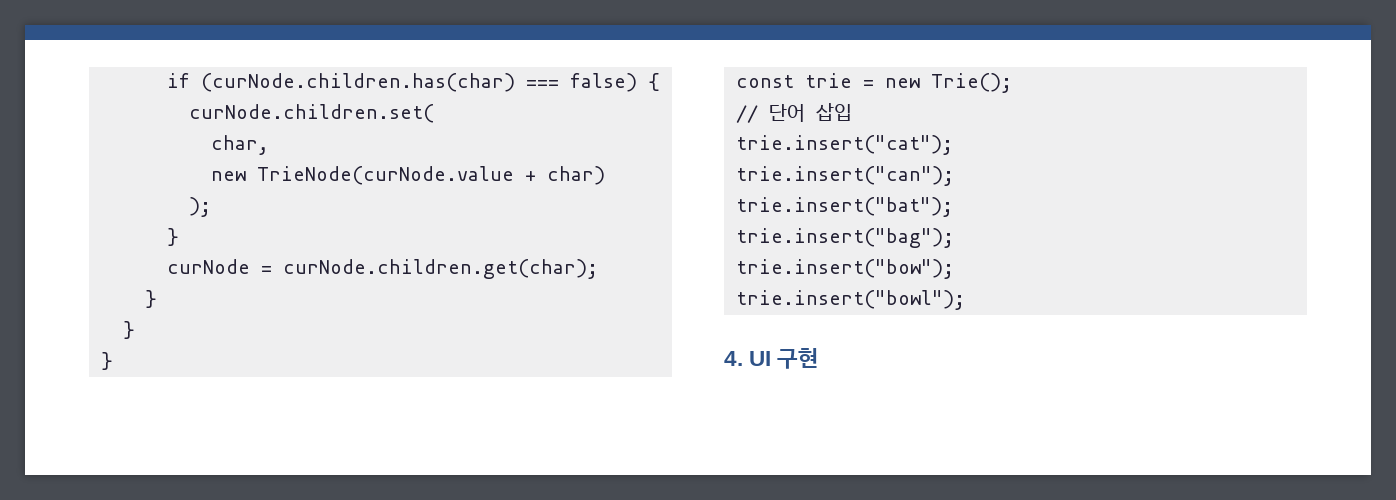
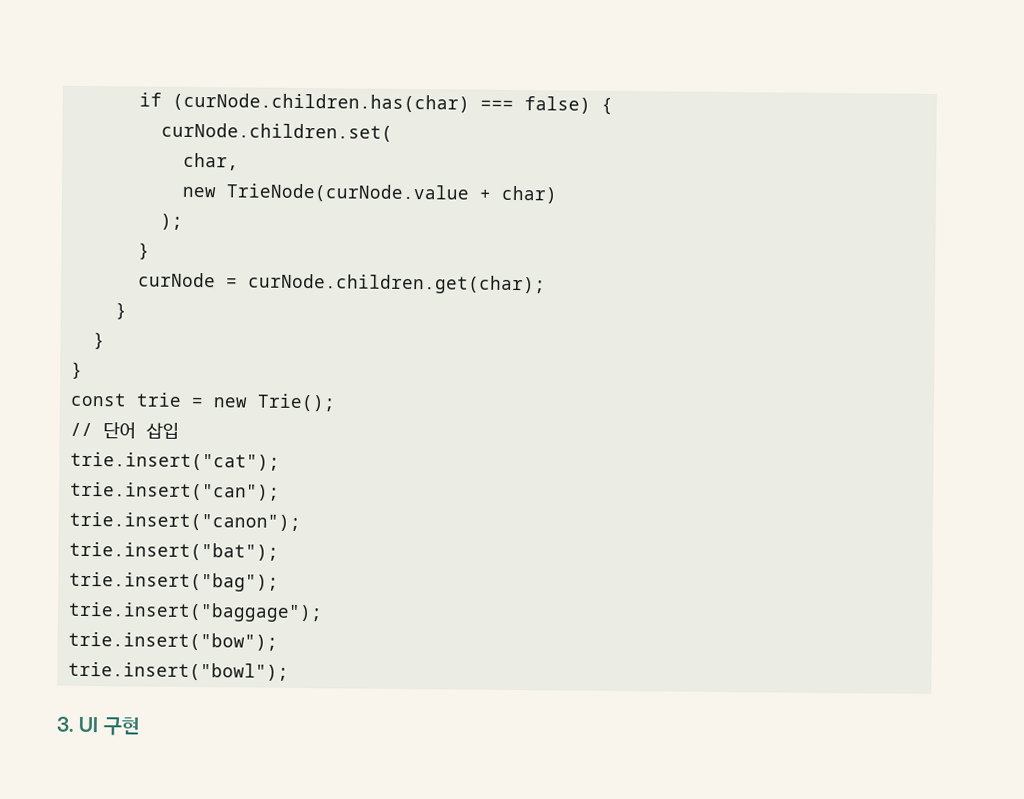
(954, 176) none -> [68,511,301,532] // trie.insert("canon");
(954, 238) none -> [67,601,323,623] // trie.insert("baggage");
[724,351,743,366] 4. -> [56,716,74,732] 3.

